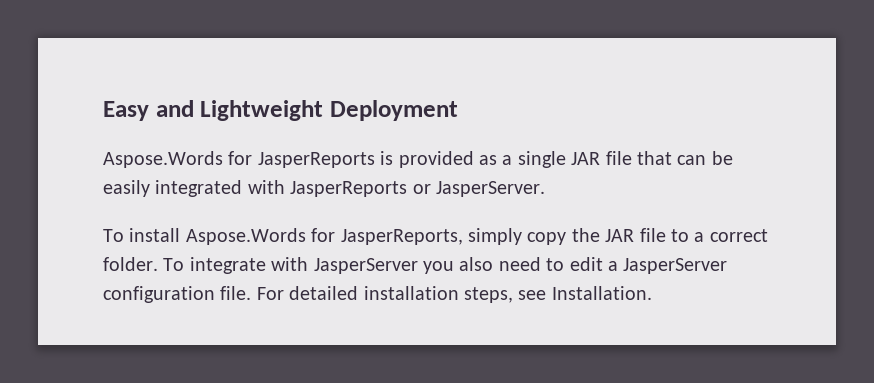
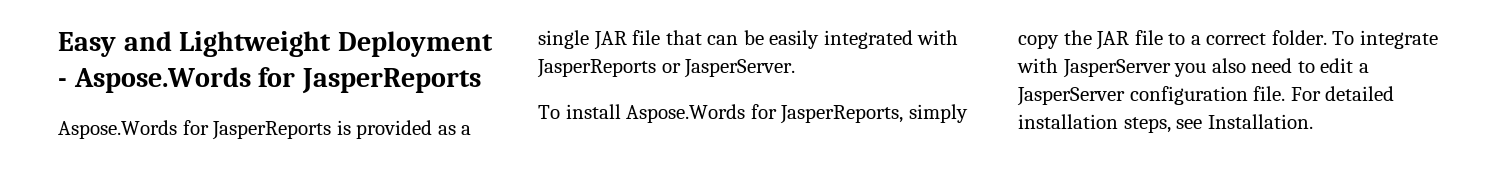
(458, 110) none -> [58,67,481,94] - Aspose.Words for JasperReports

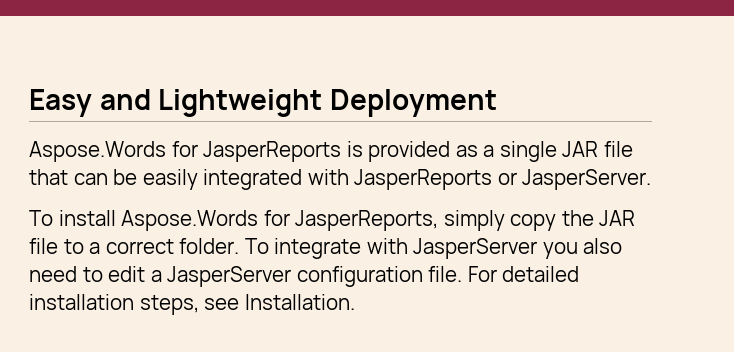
[58,67,481,94] - Aspose.Words for JasperReports -> (497, 103) none

